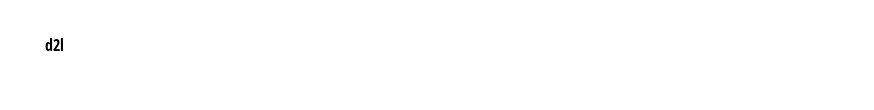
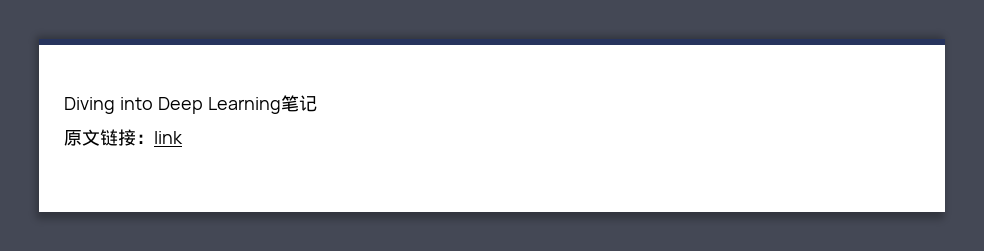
[45,38,64,51] d2l -> [64,95,317,114] [64,129,183,146] Diving into Deep Learning笔记 // 原文链接：link

